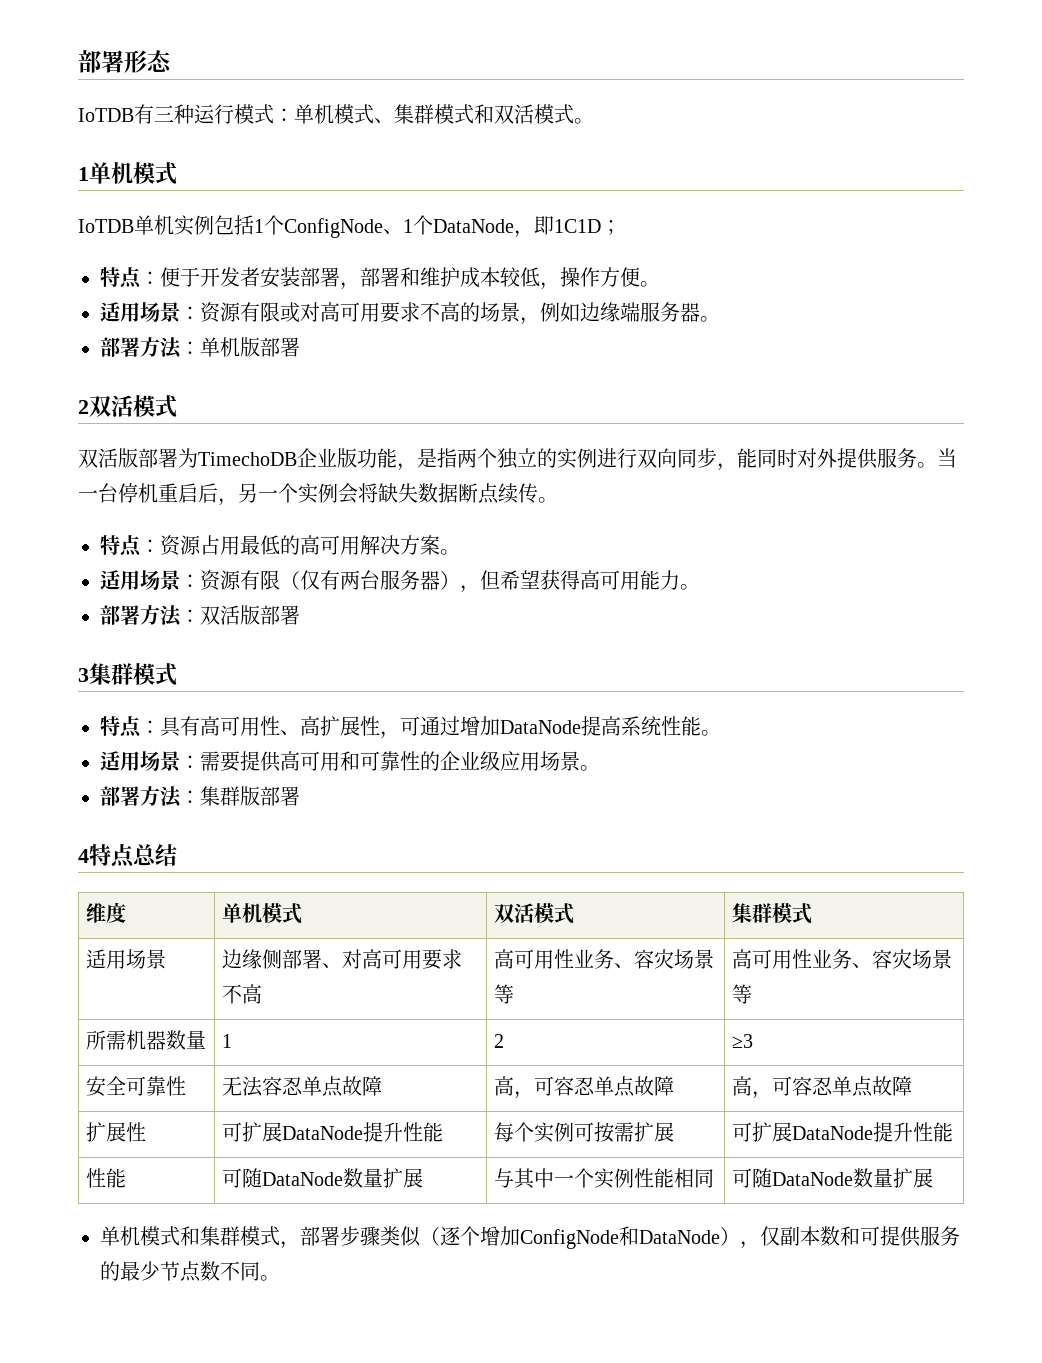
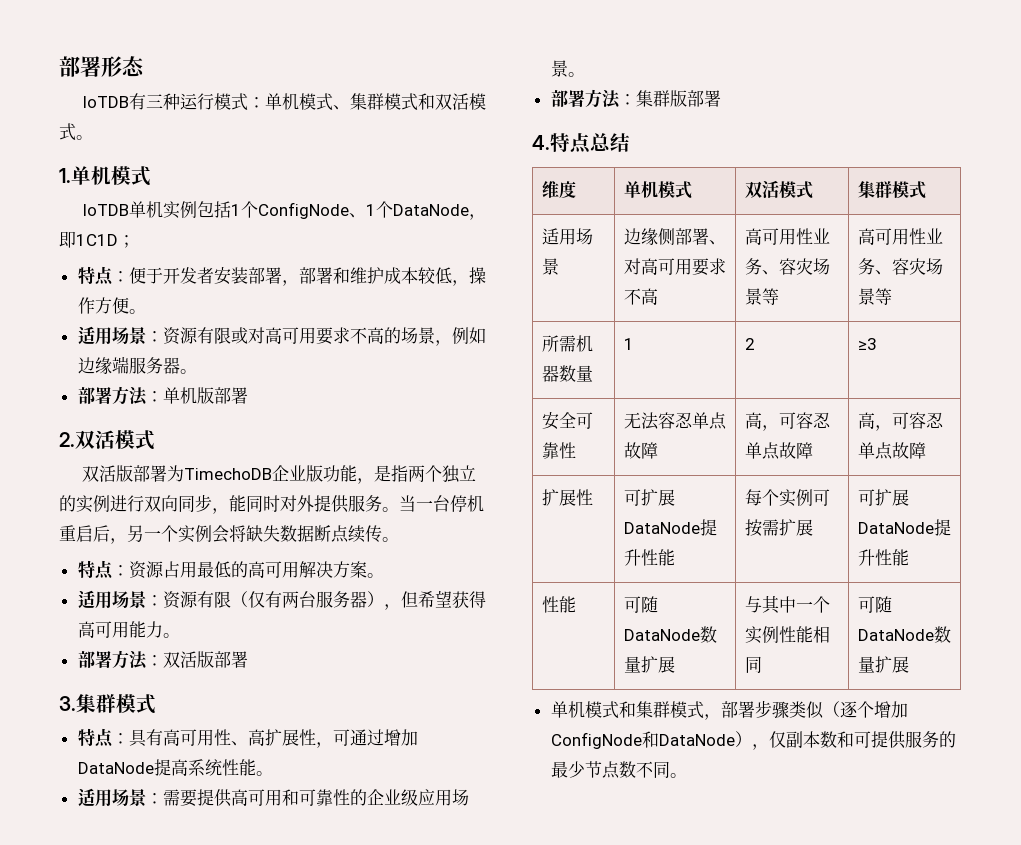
[78,167,89,181] 1 -> [59,168,71,183] 1.
[78,400,89,414] 2 -> [59,432,75,447] 2.
[78,668,89,682] 3 -> [59,696,76,711] 3.
[78,849,89,863] 4 -> [532,135,550,150] 4.

